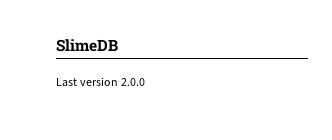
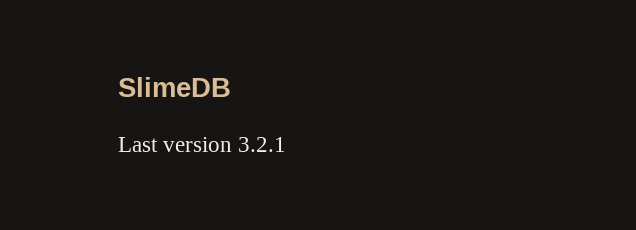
[121,78,146,86] 2.0.0 -> [238,137,287,152] 3.2.1

